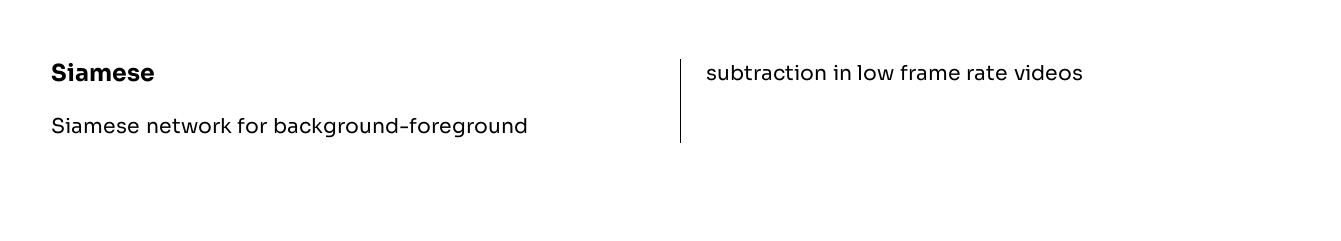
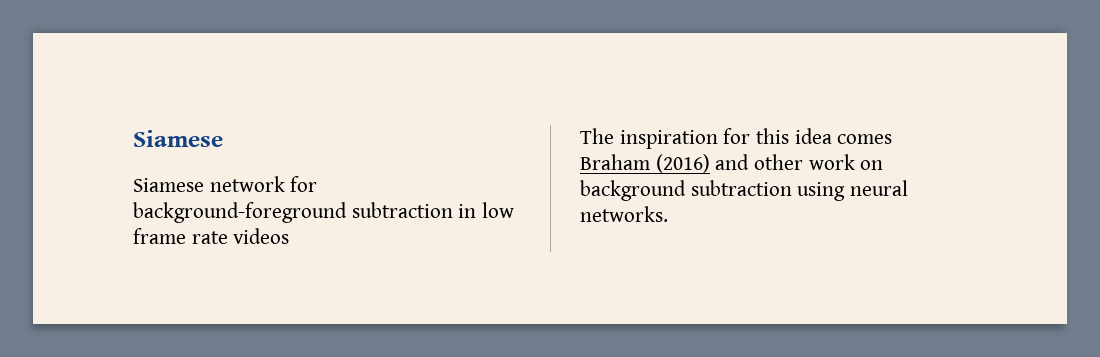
(1083, 72) none -> [580,128,893,149] [580,154,884,173] [580,180,909,201] [580,206,668,222] // The inspiration for this idea comes Braham (2016) and other work on background subtraction using neural networks.

